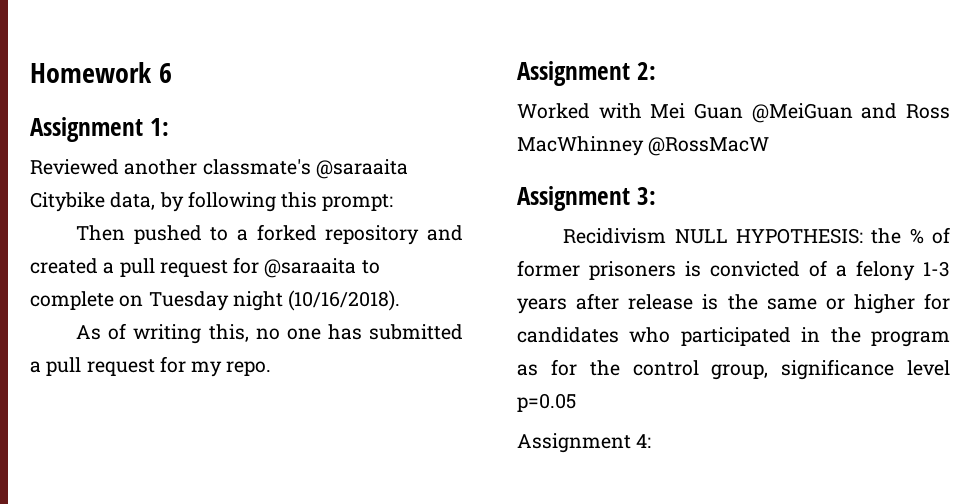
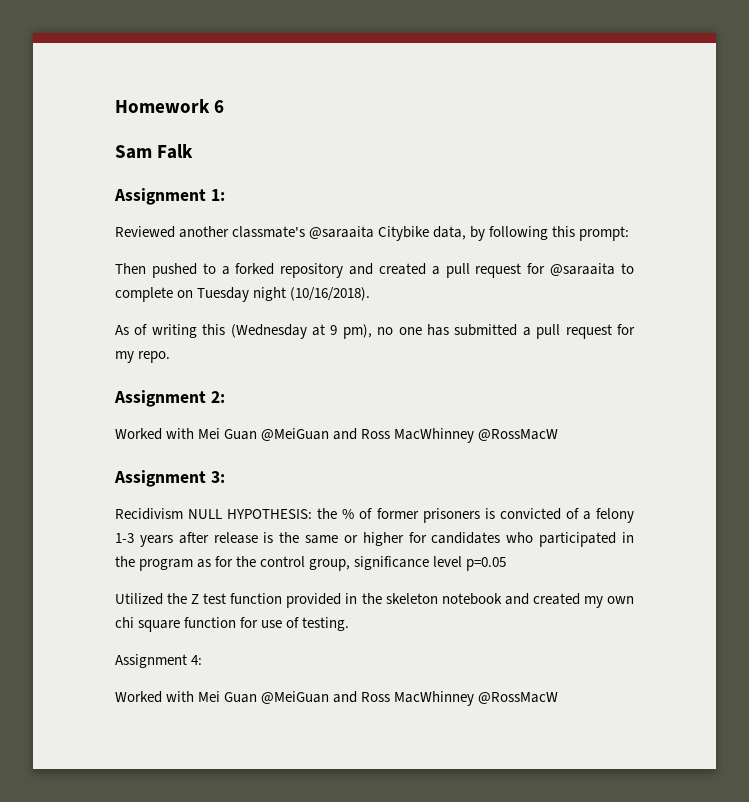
(172, 73) none -> [115,144,194,159] // Sam Falk
[208,324,249,342] this, -> [202,324,372,339] this (Wednesday at 9 pm),
[517,433,652,453] Assignment 4: -> [115,593,635,608] [115,617,350,632] [115,654,203,668] [115,691,559,706] Utilized the Z test function provided in the skeleton notebook and created my own chi square function for use of testing. // Assignment 4: // Worked with Mei Guan @MeiGuan and Ross MacWhinney @RossMacW

